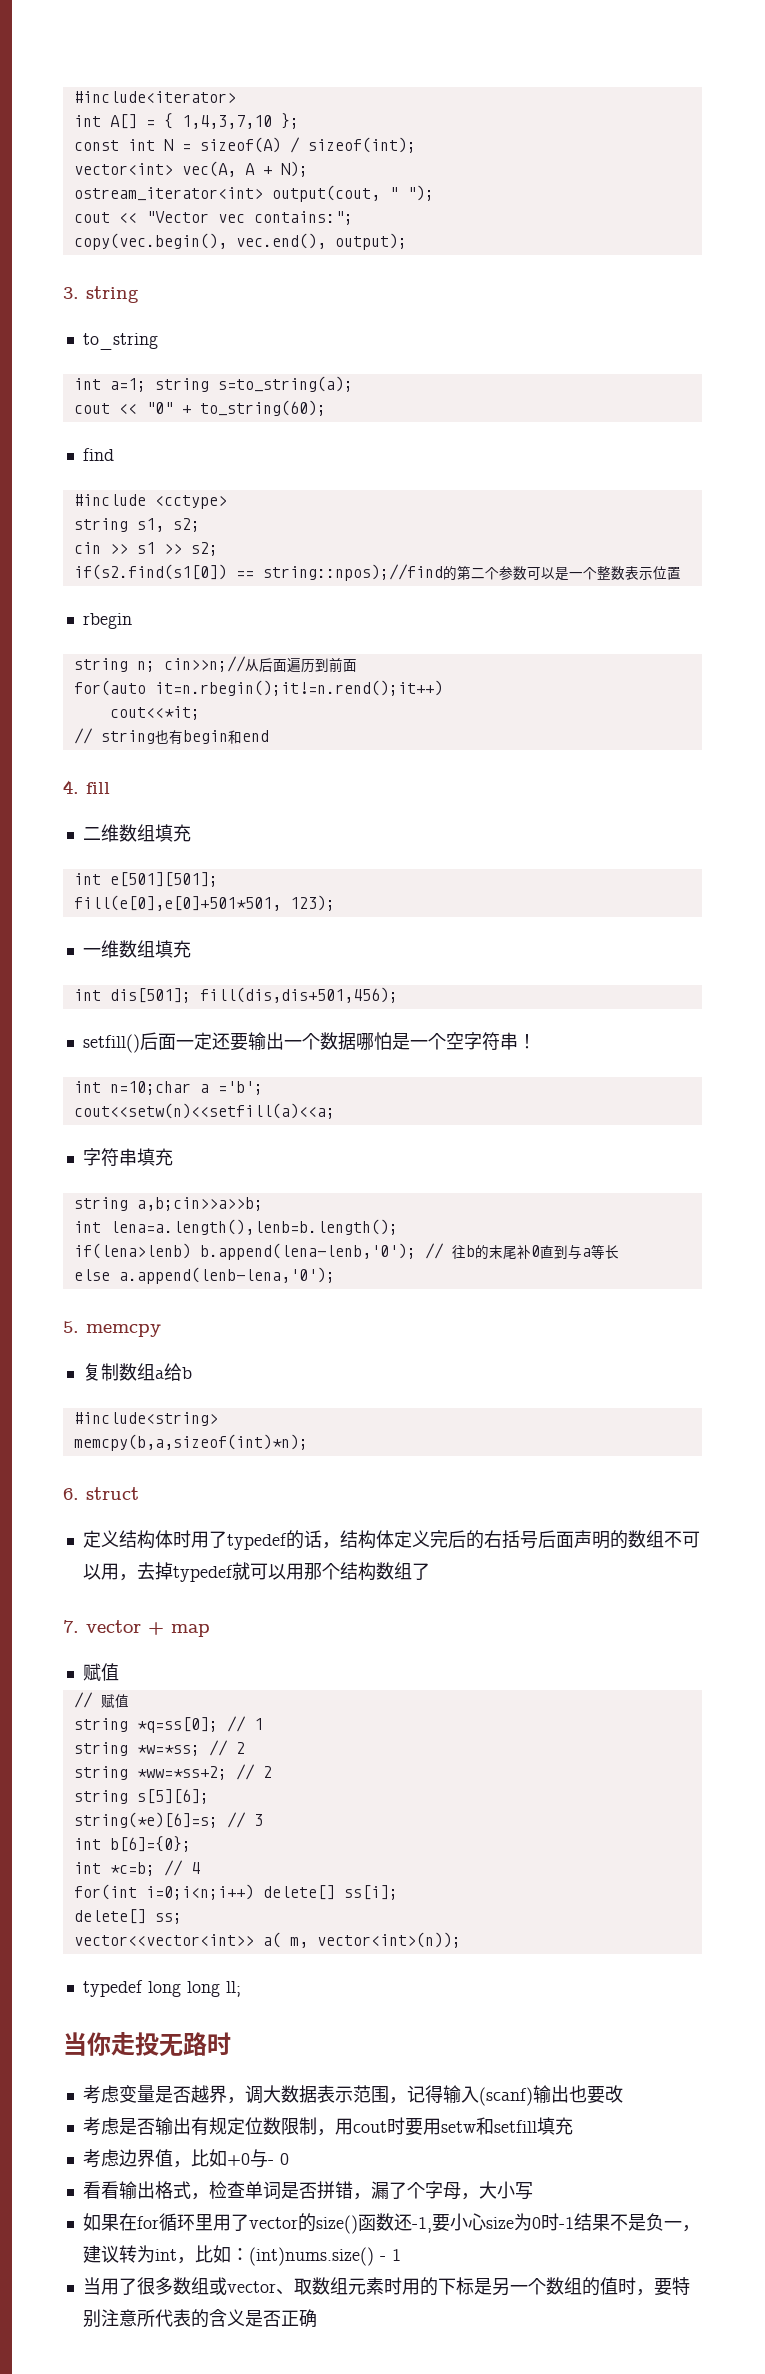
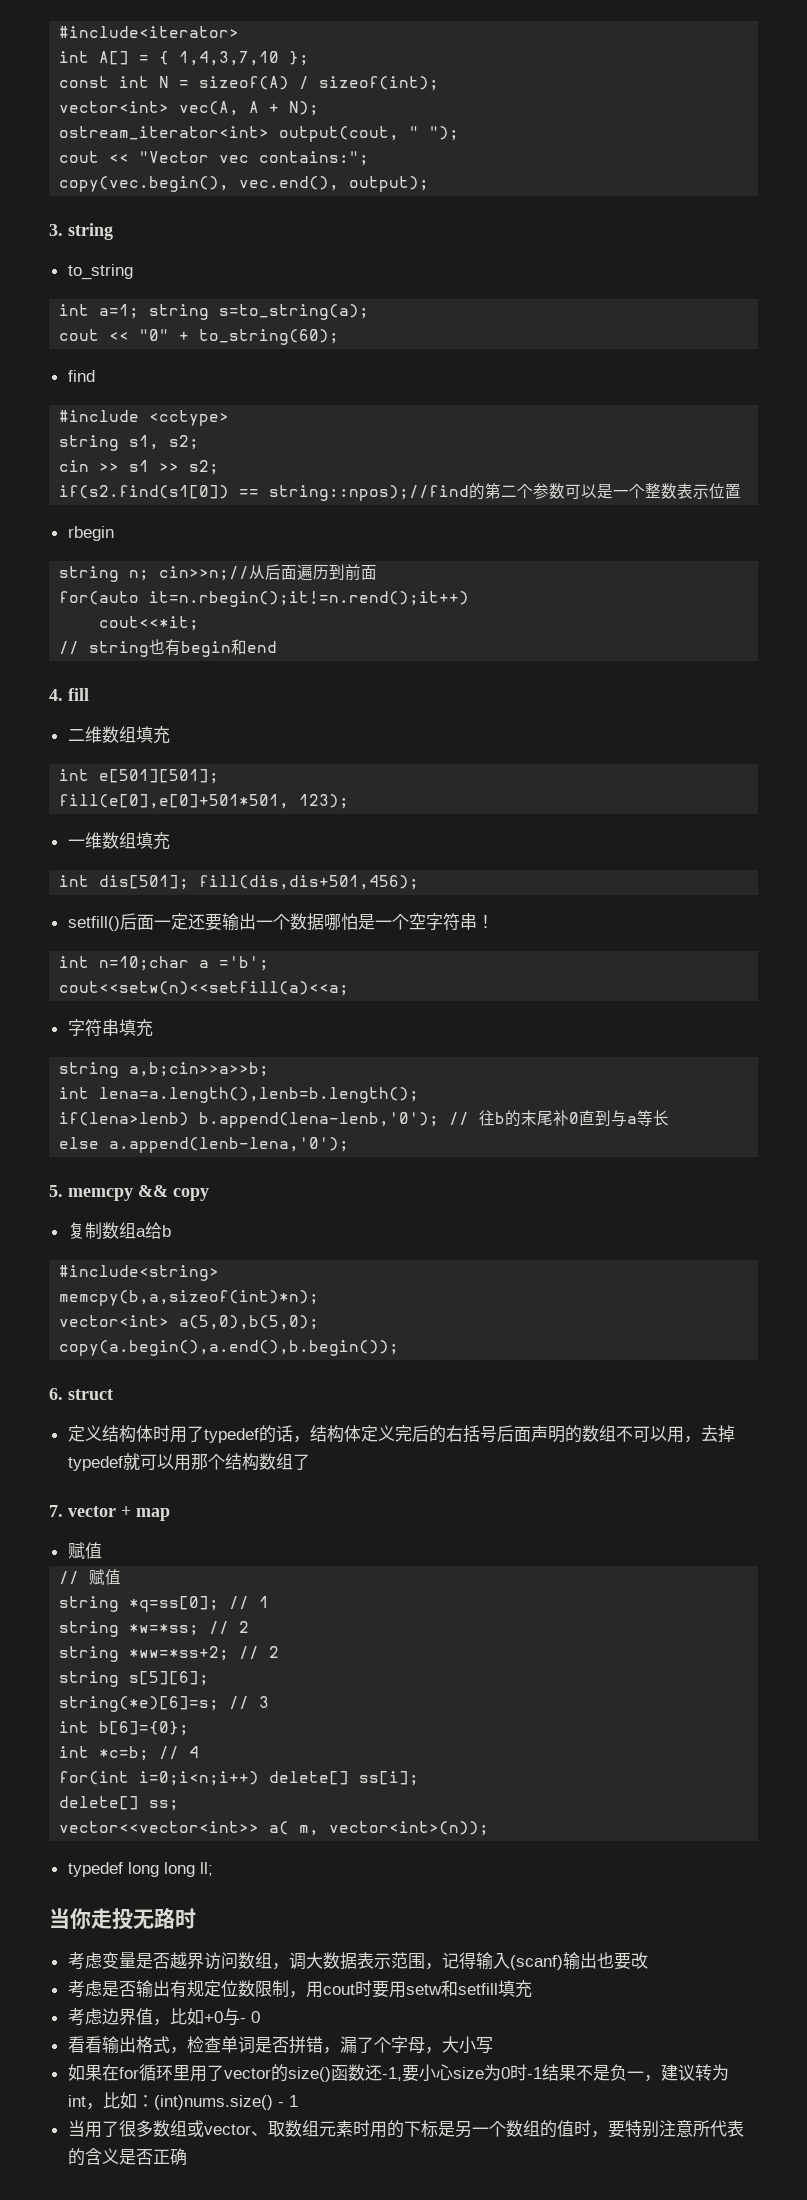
(161, 1330) none -> [138,1185,209,1201] && copy
(308, 1442) none -> [59,1315,320,1330] [59,1340,400,1356] // vector<int> a(5,0),b(5,0); // copy(a.begin(),a.end(),b.begin());
(227, 2094) none -> [203,1952,272,1970] 访问数组

